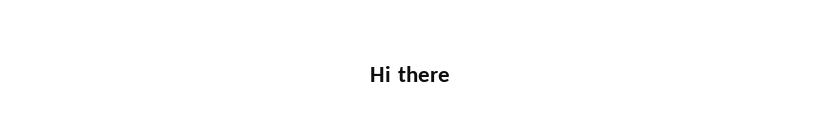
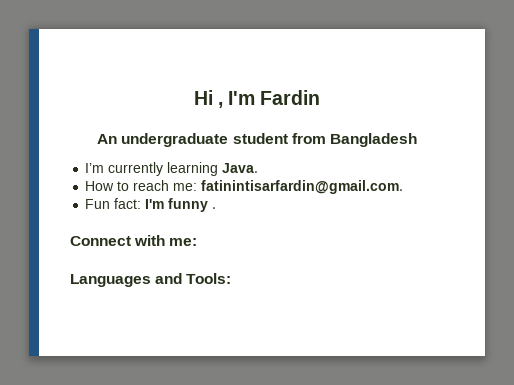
[397,66,450,82] there -> [217,90,321,108] [97,133,417,147] [85,162,259,176] [85,180,404,194] [85,198,217,212] [70,235,198,246] [70,273,232,287] , I'm Fardin // An undergraduate student from Bangladesh // I’m currently learning Java. // How to reach me: fatinintisarfardin@gmail.com. // Fun fact: I'm funny . // Connect with me: // Languages and Tools:

